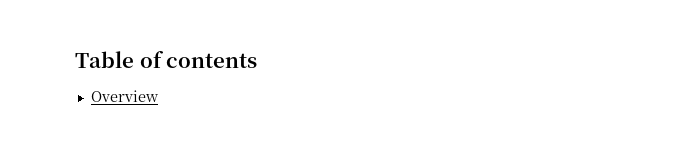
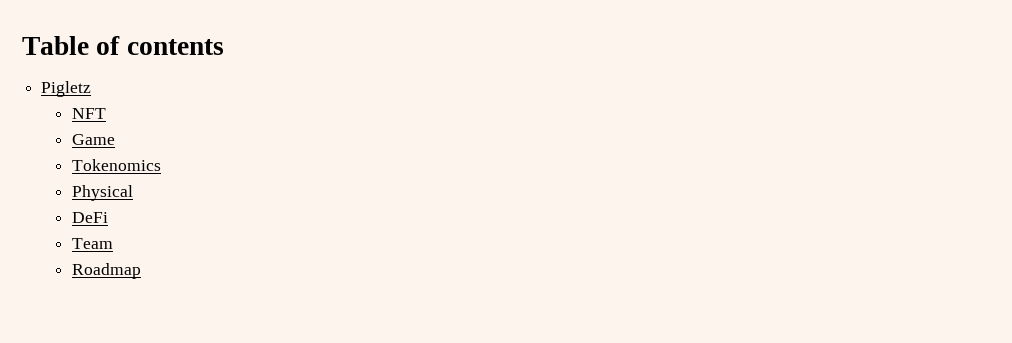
[90,90,159,102] Overview -> [41,81,92,97] [71,108,106,119] [71,134,115,145] [71,159,161,171] [71,185,133,201] [71,212,108,223] [71,238,113,249] [71,263,141,279] Pigletz // NFT // Game // Tokenomics // Physical // DeFi // Team // Roadmap

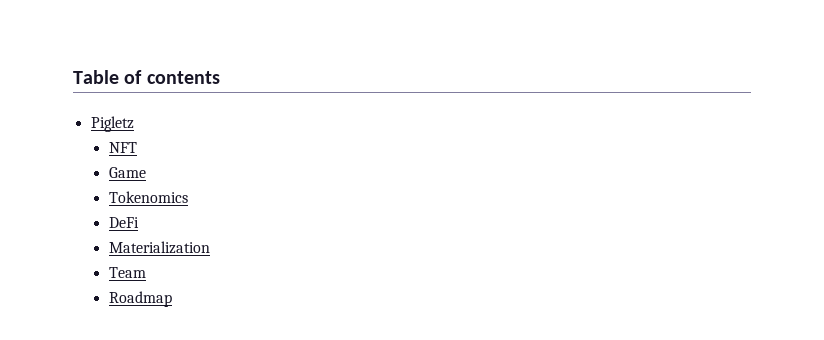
[71,185,133,201] [71,212,108,223] Physical // DeFi -> [108,217,139,228] [108,241,210,254] DeFi // Materialization

